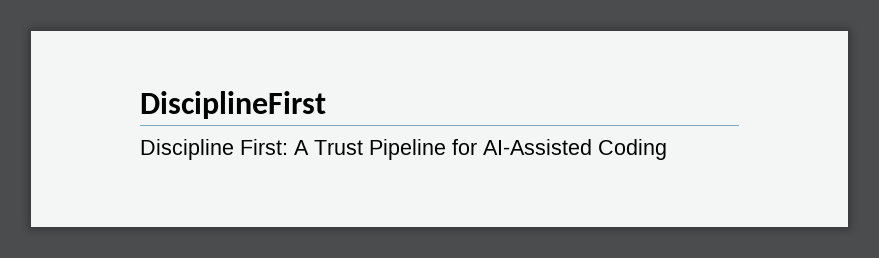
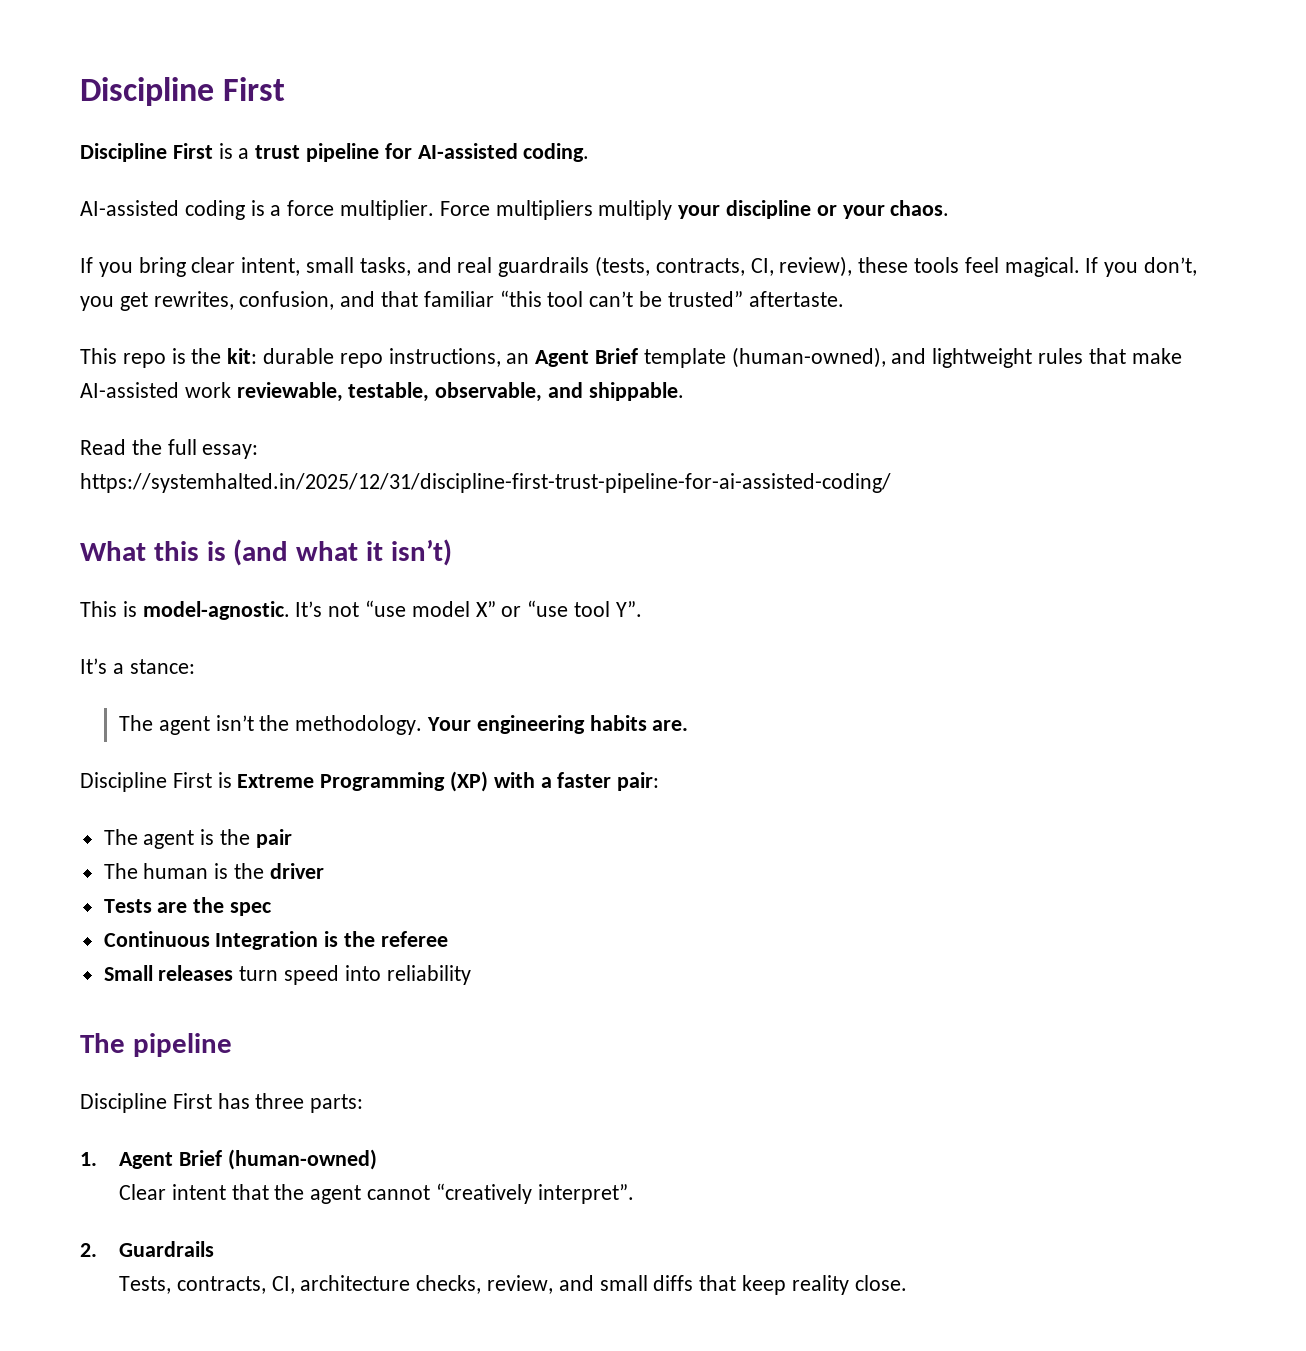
[140,91,326,119] [140,139,667,160] DisciplineFirst // Discipline First: A Trust Pipeline for AI-Assisted Coding -> [80,77,286,106] [80,143,590,162] [80,200,950,220] [80,256,1198,277] [80,290,844,311] [80,347,1182,368] [80,382,684,402] [80,439,259,459] [80,473,891,493] [80,539,452,566] [80,600,642,620] [80,658,195,674] [119,715,689,735] [80,771,660,792] [103,829,292,849] [103,863,324,879] [103,897,272,916] [103,931,448,950] [103,965,471,985] [80,1033,232,1057] [80,1093,364,1113] [80,1149,377,1170] [119,1183,634,1204] [80,1241,215,1257] [119,1275,907,1295] Discipline First // Discipline First is a trust pipeline for AI-assisted coding. // AI-assisted coding is a force multiplier. Force multipliers multiply your discipline or your chaos. // If you bring clear intent, small tasks, and real guardrails (tests, contracts, CI, review), these tools feel magical. If you don’t, you get rewrites, confusion, and that familiar “this tool can’t be trusted” aftertaste. // This repo is the kit: durable repo instructions, an Agent Brief template (human-owned), and lightweight rules that make AI-assisted work reviewable, testable, observable, and shippable. // Read the full essay: // https://systemhalted.in/2025/12/31/discipline-first-trust-pipeline-for-ai-assisted-coding/ // What this is (and what it isn’t) // This is model-agnostic. It’s not “use model X” or “use tool Y”. // It’s a stance: // The agent isn’t the methodology. Your engineering habits are. // Discipline First is Extreme Programming (XP) with a faster pair: // The agent is the pair // The human is the driver // Tests are the spec // Continuous Integration is the referee // Small releases turn speed into reliability // The pipeline // Discipline First has three parts: // 1. Agent Brief (human-owned) // Clear intent that the agent cannot “creatively interpret”. // 2. Guardrails // Tests, contracts, CI, architecture checks, review, and small diffs that keep reality close.

